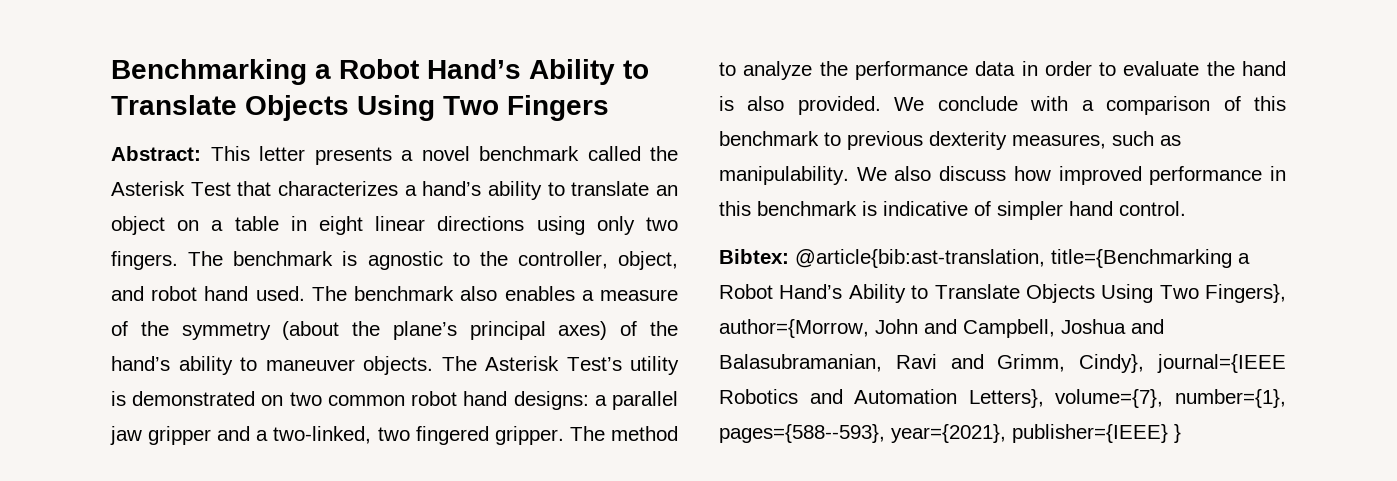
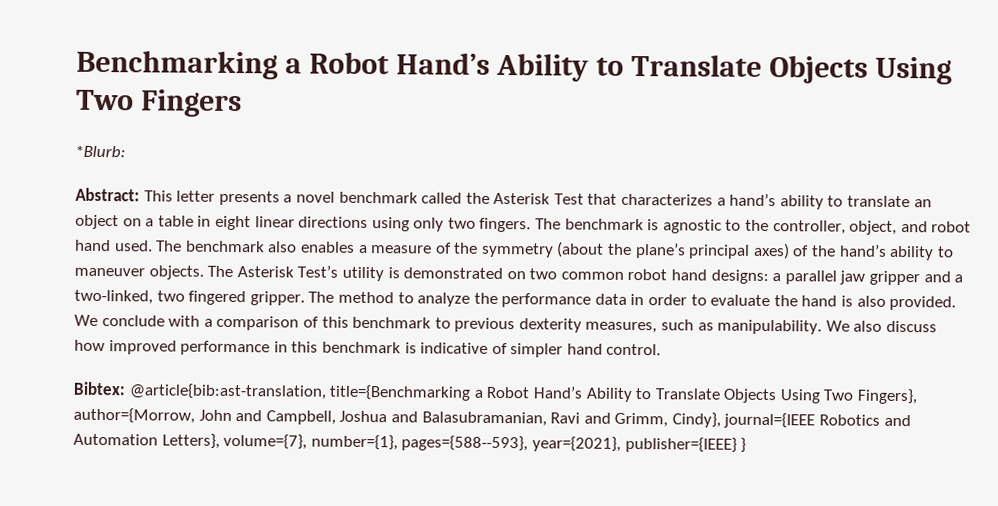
(609, 108) none -> [75,145,126,158] // *Blurb:

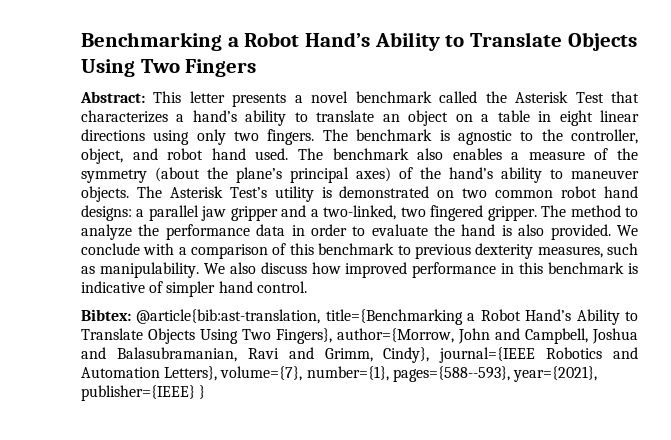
[75,145,126,158] // *Blurb: -> (257, 68) none

